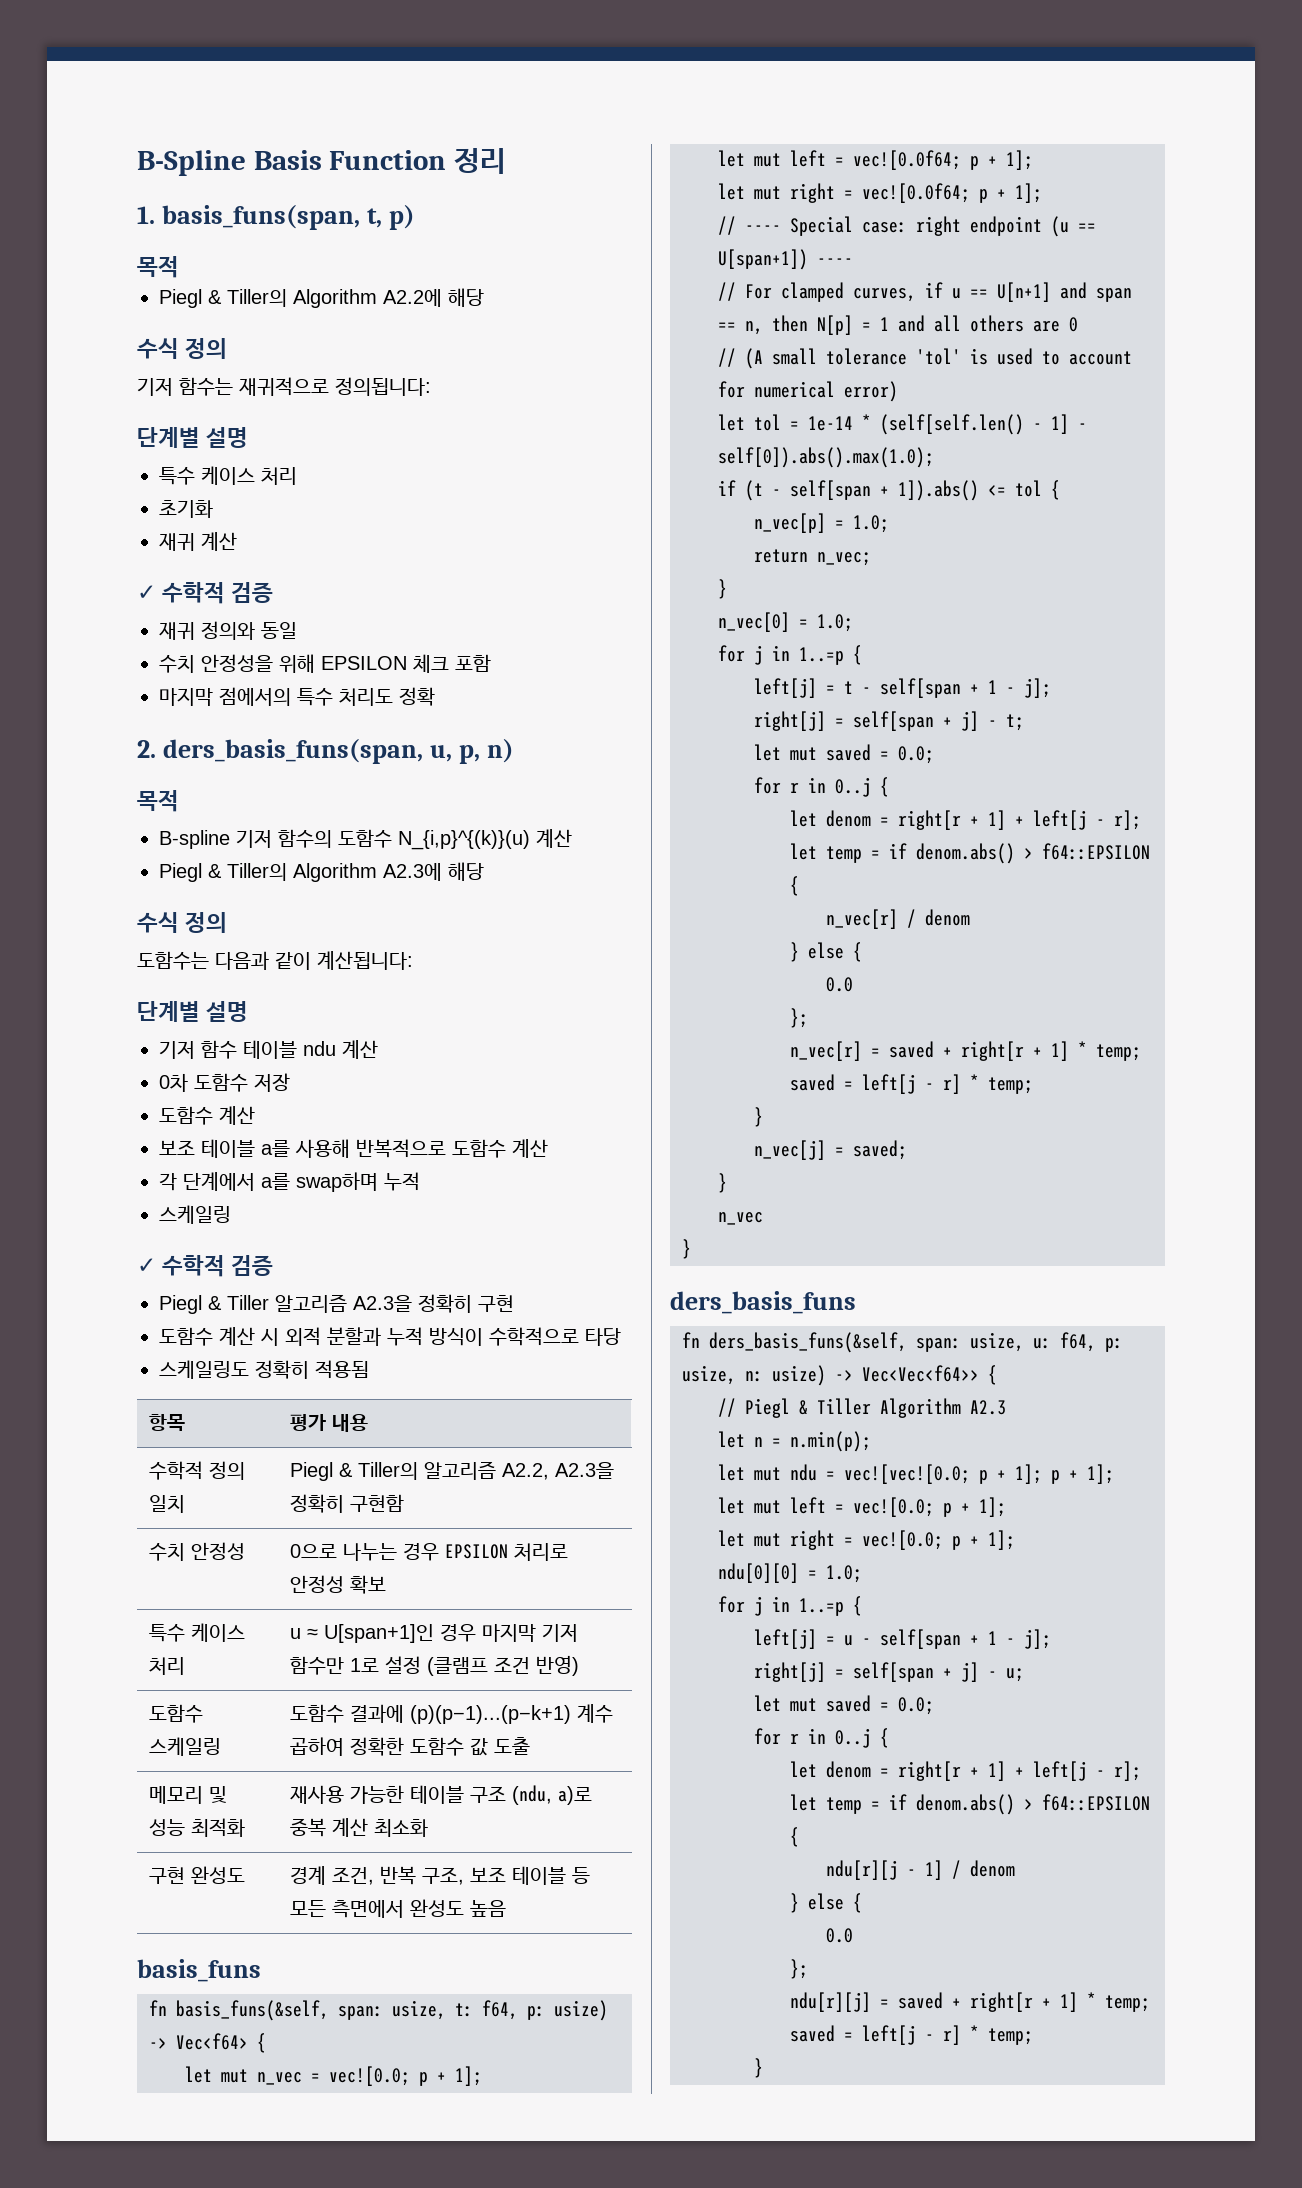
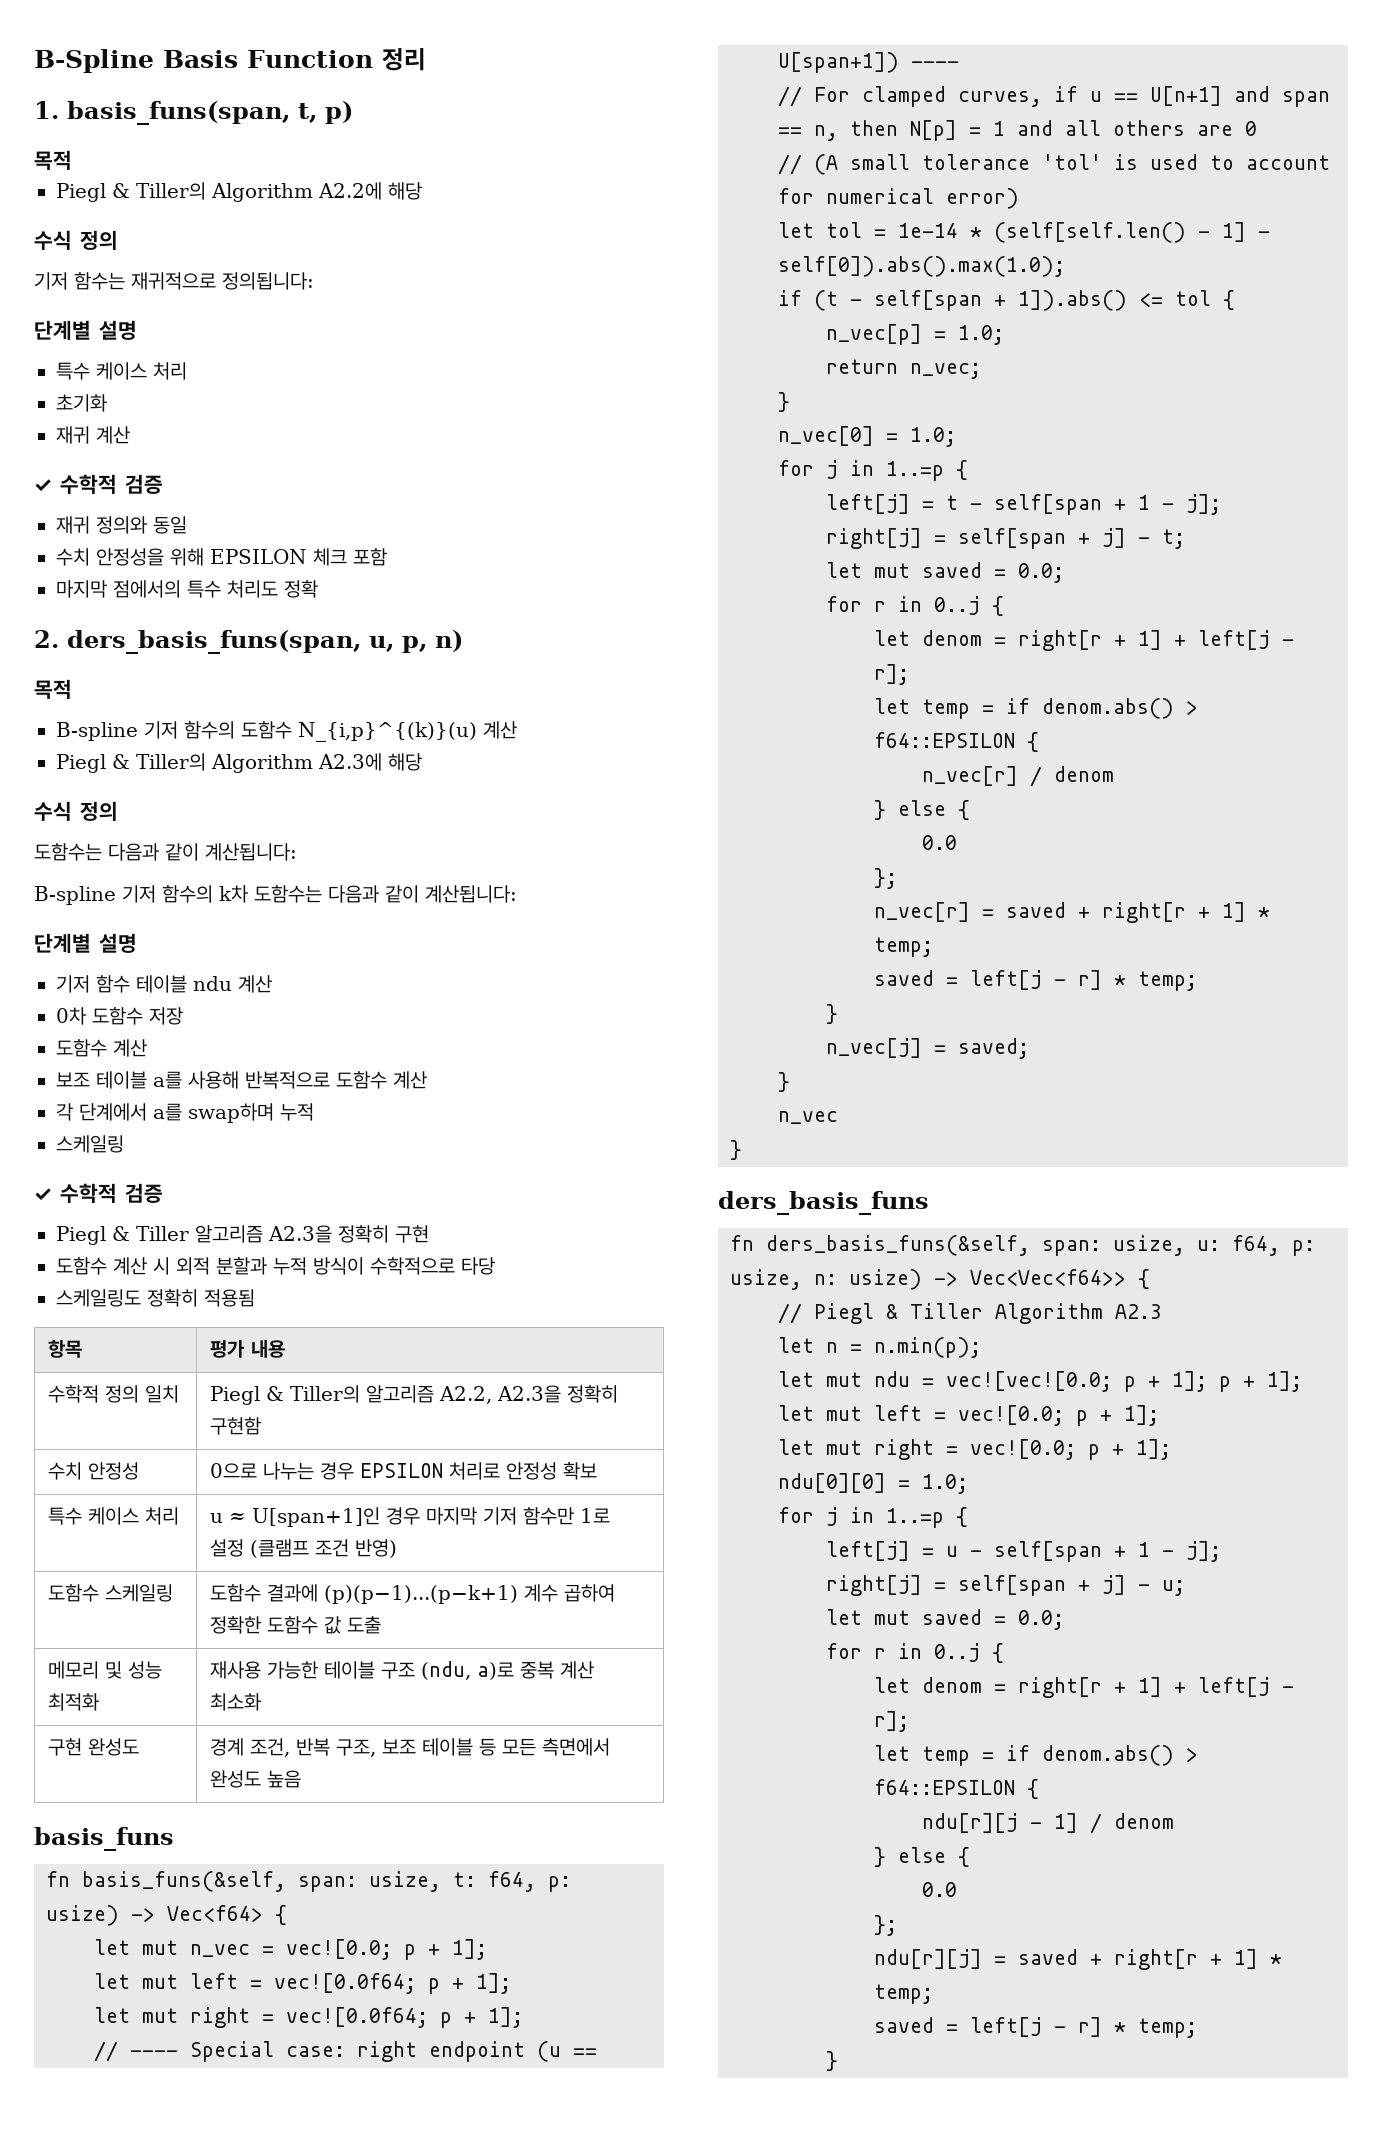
(413, 960) none -> [34,885,517,905] // B-spline 기저 함수의 k차 도함수는 다음과 같이 계산됩니다:

